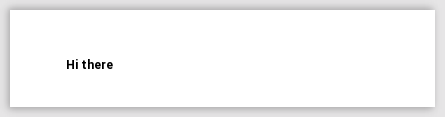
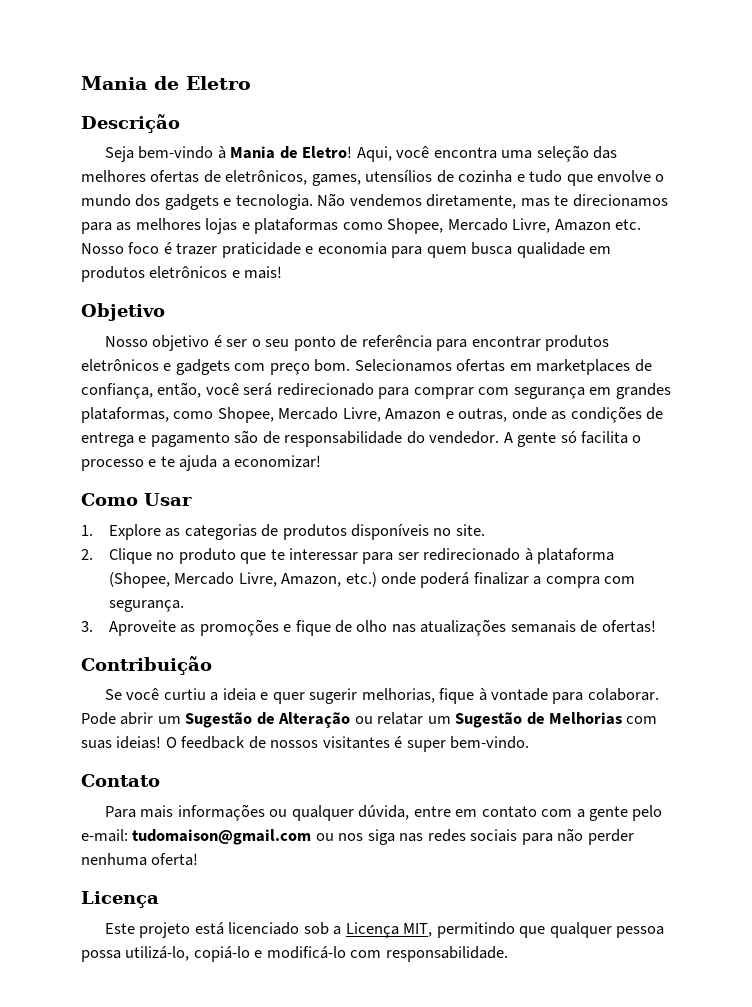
[66,59,114,69] Hi there -> [81,76,251,90] [81,114,180,133] [105,145,618,162] [81,169,665,186] [81,193,668,210] [81,218,642,234] [81,242,612,258] [81,266,283,282] [81,303,165,321] [105,335,610,351] [81,359,652,375] [81,382,671,399] [81,406,664,423] [81,430,642,447] [81,455,322,471] [81,493,192,506] [81,523,485,540] [81,548,615,564] [108,572,636,588] [108,600,184,612] [81,619,656,636] [81,656,212,675] [105,688,659,704] [81,712,658,728] [81,736,530,752] [81,774,160,787] [105,804,663,821] [81,828,634,845] [81,853,199,866] [81,891,159,908] [105,922,665,938] [81,946,508,962] Mania de Eletro // Descrição // Seja bem-vindo à Mania de Eletro! Aqui, você encontra uma seleção das melhores ofertas de eletrônicos, games, utensílios de cozinha e tudo que envolve o mundo dos gadgets e tecnologia. Não vendemos diretamente, mas te direcionamos para as melhores lojas e plataformas como Shopee, Mercado Livre, Amazon etc. Nosso foco é trazer praticidade e economia para quem busca qualidade em produtos eletrônicos e mais! // Objetivo // Nosso objetivo é ser o seu ponto de referência para encontrar produtos eletrônicos e gadgets com preço bom. Selecionamos ofertas em marketplaces de confiança, então, você será redirecionado para comprar com segurança em grandes plataformas, como Shopee, Mercado Livre, Amazon e outras, onde as condições de entrega e pagamento são de responsabilidade do vendedor. A gente só facilita o processo e te ajuda a economizar! // Como Usar // 1. Explore as categorias de produtos disponíveis no site. // 2. Clique no produto que te interessar para ser redirecionado à plataforma (Shopee, Mercado Livre, Amazon, etc.) onde poderá finalizar a compra com segurança. // 3. Aproveite as promoções e fique de olho nas atualizações semanais de ofertas! // Contribuição // Se você curtiu a ideia e quer sugerir melhorias, fique à vontade para colaborar. Pode abrir um Sugestão de Alteração ou relatar um Sugestão de Melhorias com suas ideias! O feedback de nossos visitantes é super bem-vindo. // Contato // Para mais informações ou qualquer dúvida, entre em contato com a gente pelo e-mail: tudomaison@gmail.com ou nos siga nas redes sociais para não perder nenhuma oferta! // Licença // Este projeto está licenciado sob a Licença MIT, permitindo que qualquer pessoa possa utilizá-lo, copiá-lo e modificá-lo com responsabilidade.

